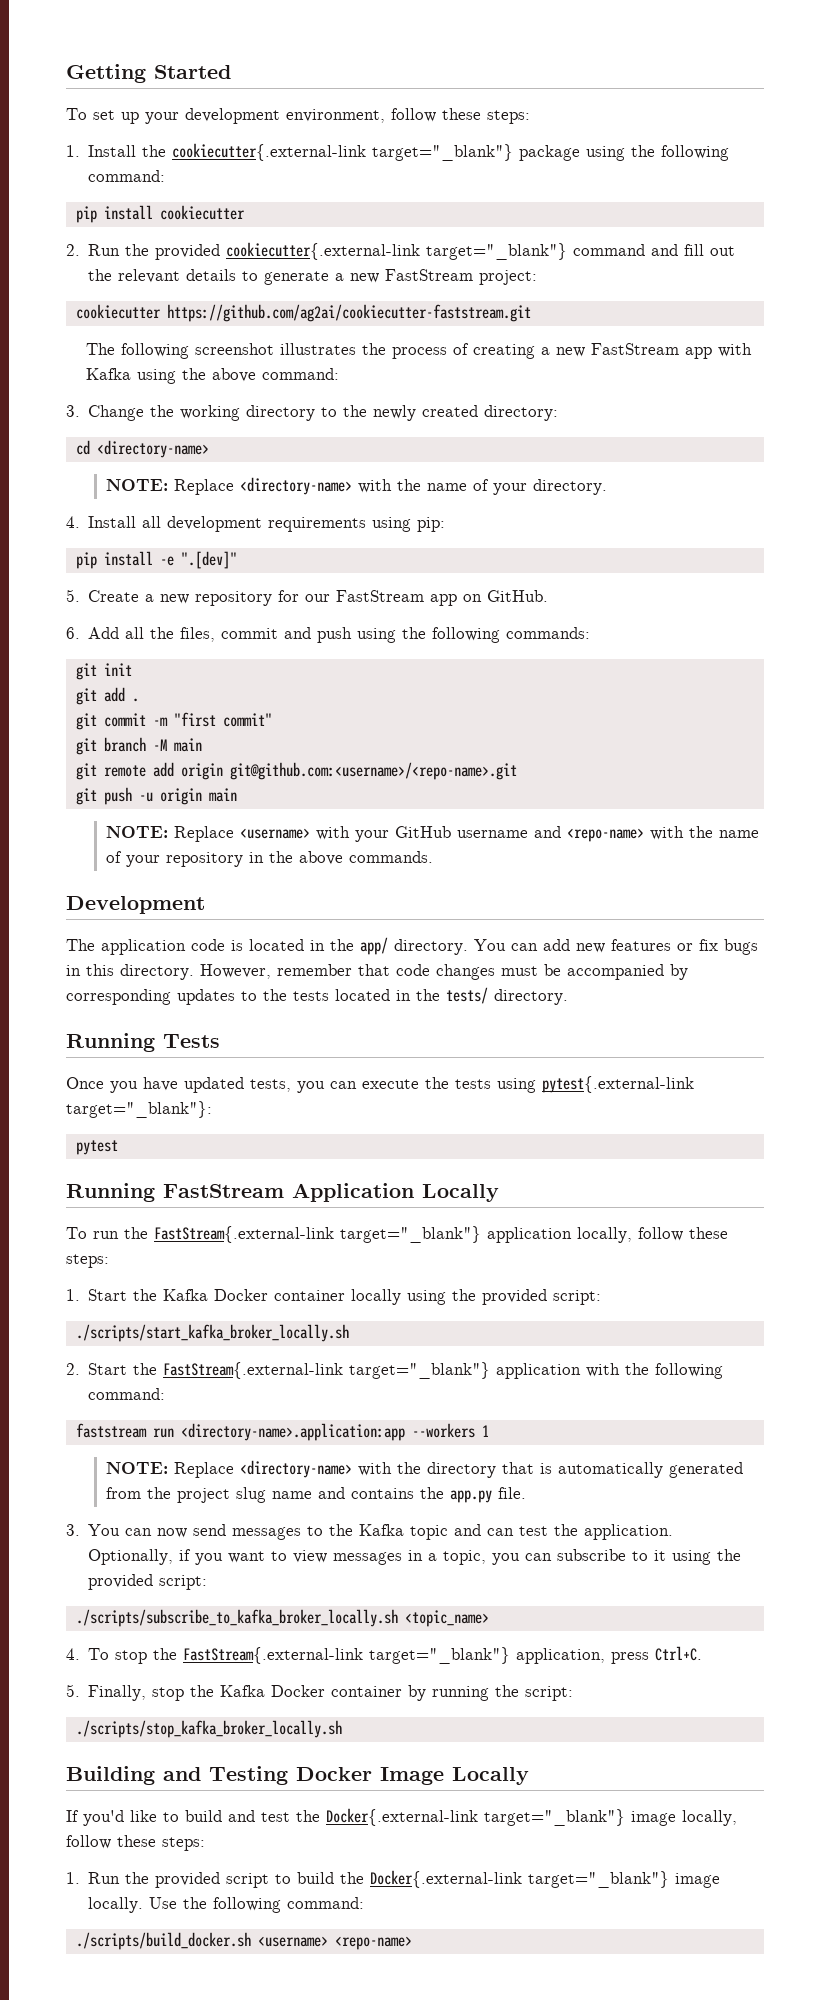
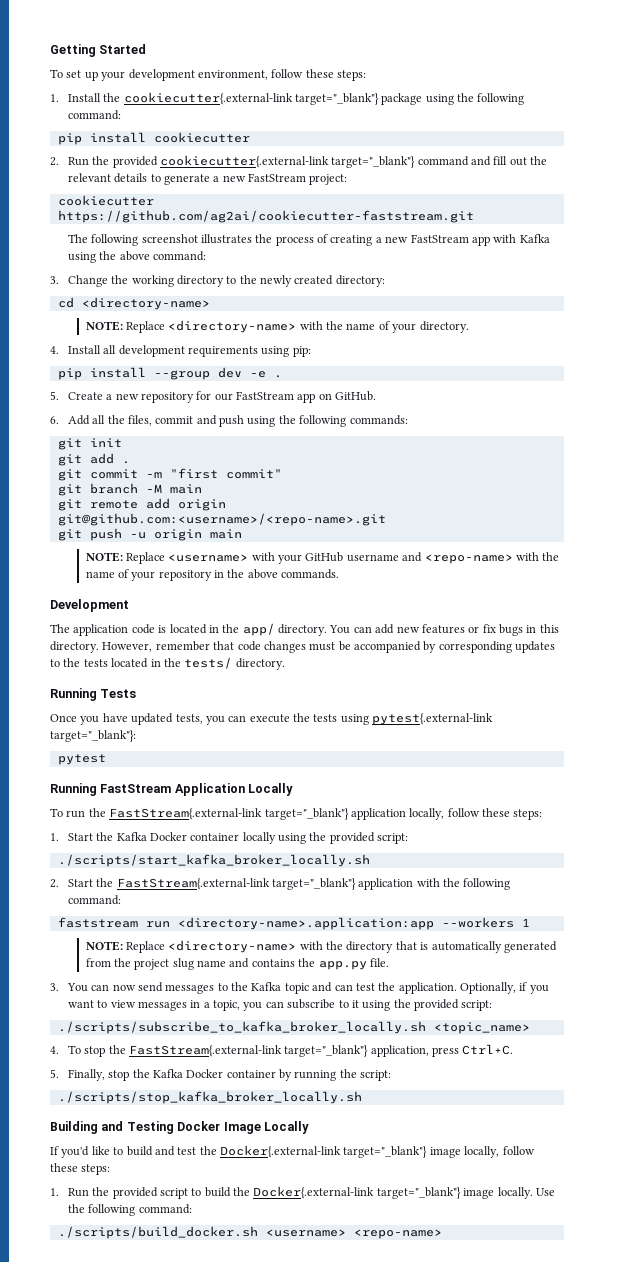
[159,551,237,569] -e ".[dev]" -> [153,367,282,380] --group dev -e .

